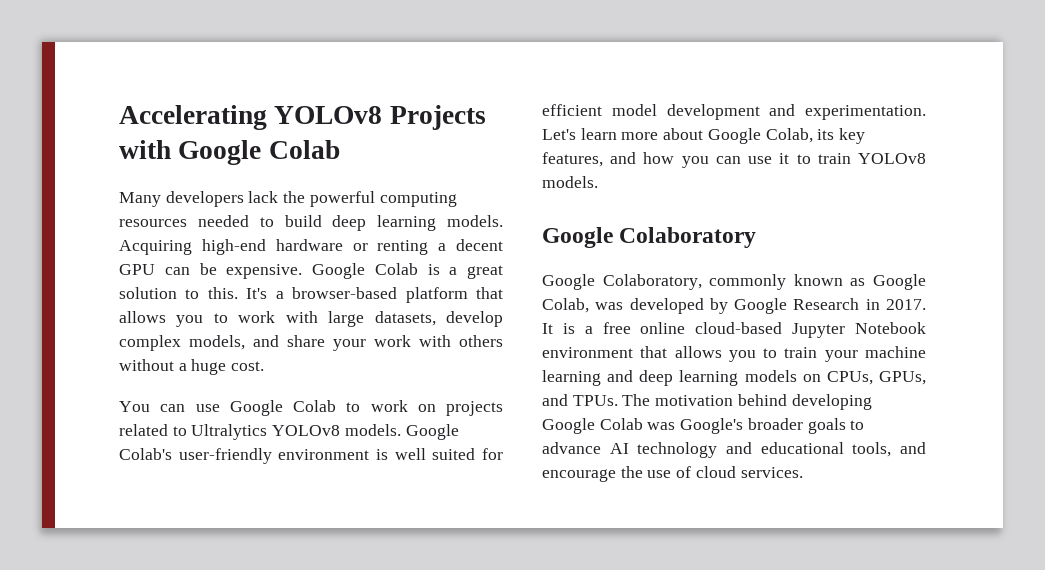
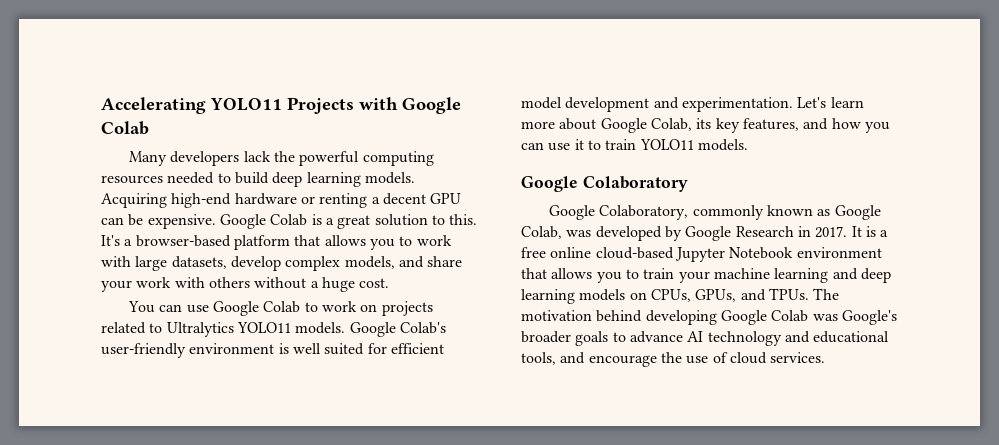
[274,106,383,124] YOLOv8 -> [210,98,282,111] YOLO11
[272,425,341,436] YOLOv8 -> [236,322,291,333] YOLO11
[858,153,926,164] YOLOv8 -> [639,139,694,150] YOLO11

